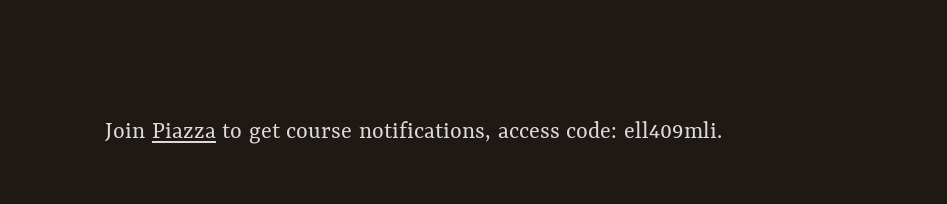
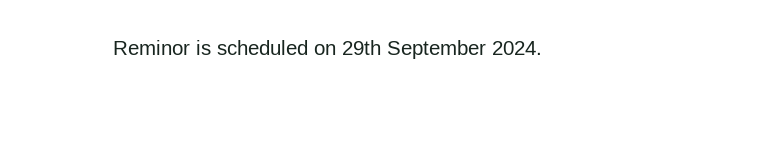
[105,121,722,144] Join Piazza to get course notifications, access code: ell409mli. -> [113,40,542,59] Reminor is scheduled on 29th September 2024.

